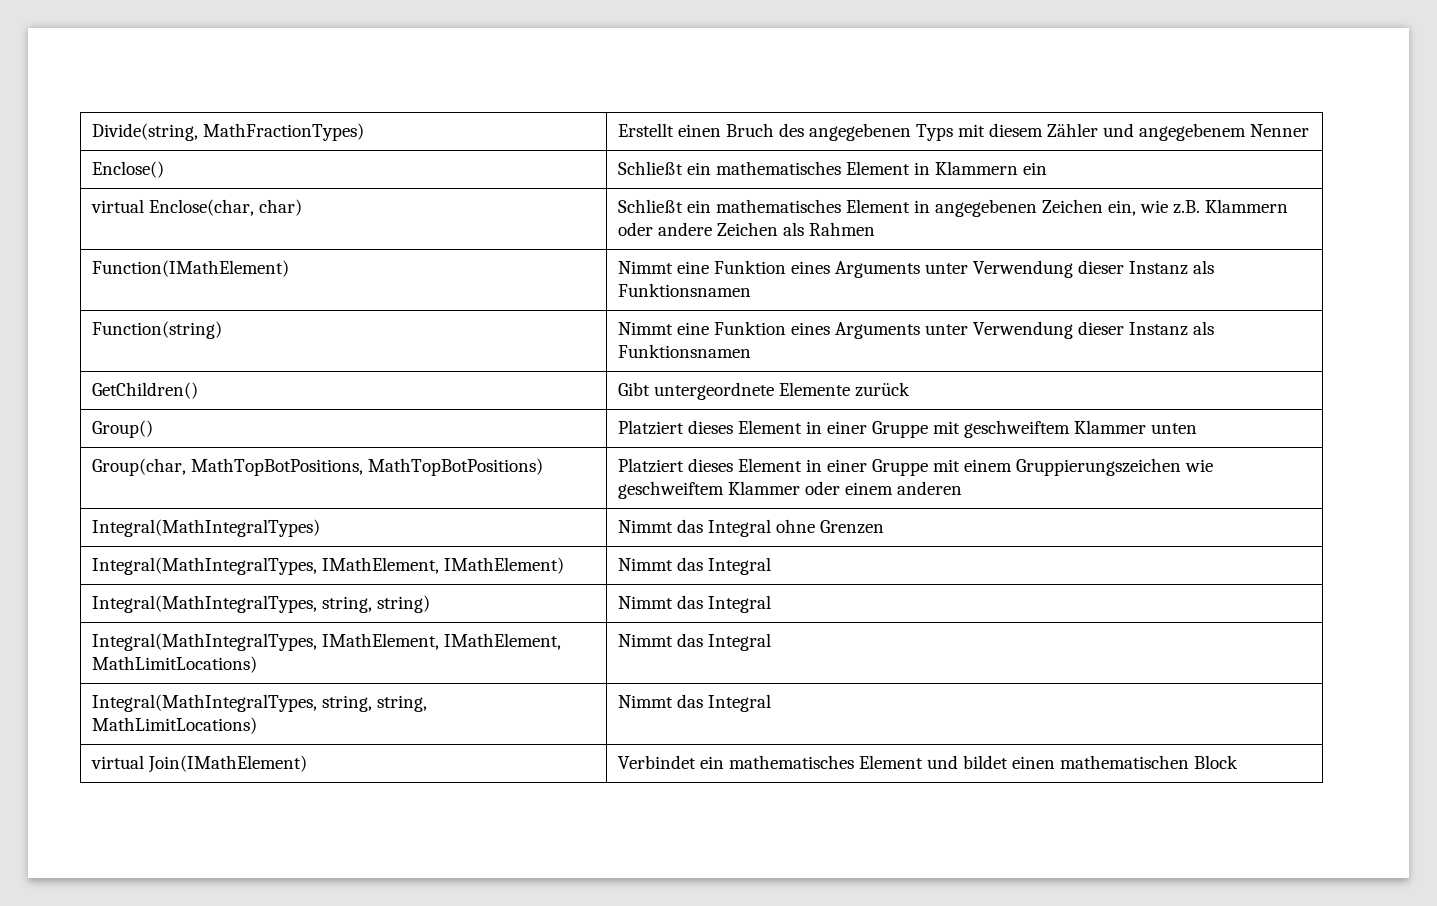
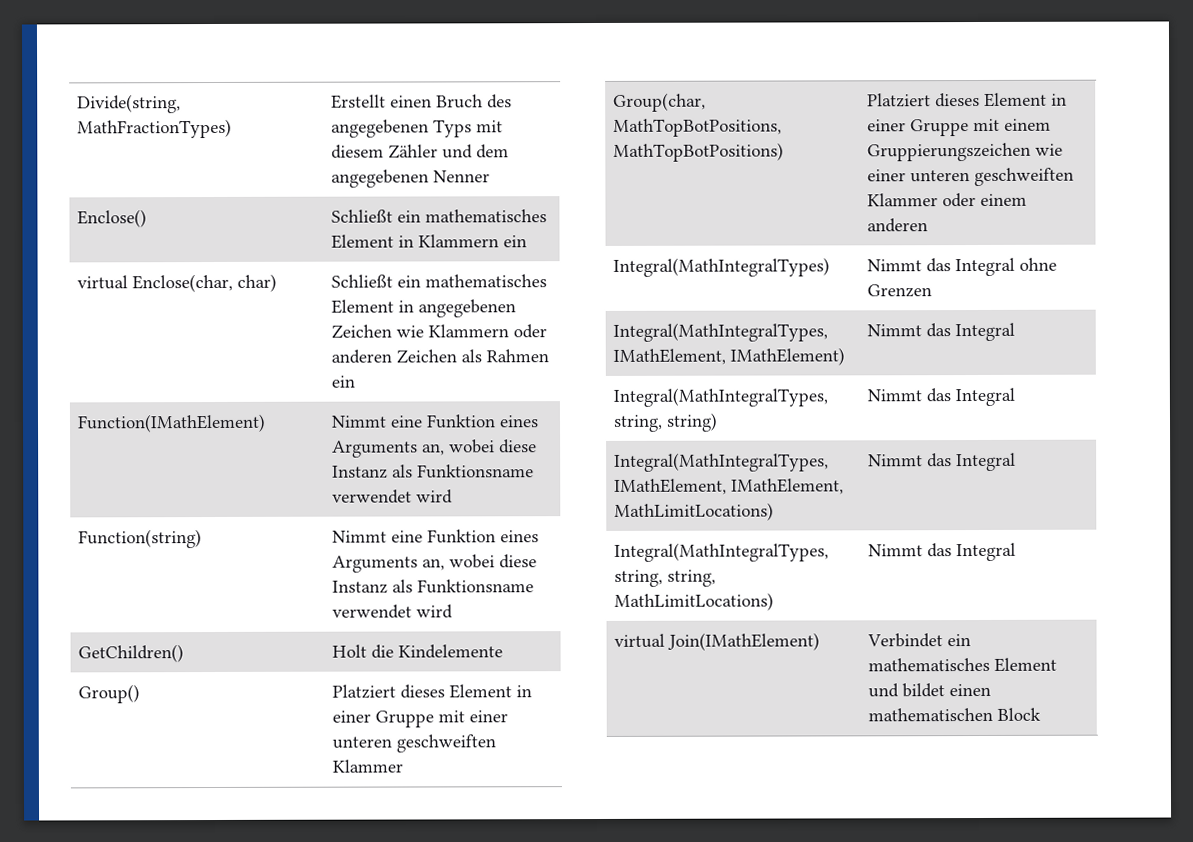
[1138,123,1246,141] angegebenem -> [475,144,509,159] [330,169,429,188] dem angegebenen
[1107,200,1200,216] ein, wie z.B. -> [395,325,424,338] wie
[657,222,712,236] andere -> [330,349,392,364] anderen
(875, 229) none -> [330,375,355,388] ein
[924,260,1214,278] [617,283,751,297] unter Verwendung dieser Instanz als Funktionsnamen -> [421,439,537,456] [331,464,534,479] [331,489,453,504] an, wobei diese Instanz als Funktionsname verwendet wird
[924,321,1214,339] [617,344,751,358] [91,382,198,399] [617,382,910,400] unter Verwendung dieser Instanz als Funktionsnamen // GetChildren() | Gibt untergeordnete Elemente zurück -> [421,554,537,571] [331,579,534,594] [331,604,453,619] [77,644,184,663] [331,644,503,659] an, wobei diese Instanz als Funktionsname verwendet wird // GetChildren() | Holt die Kindelemente
[963,420,1197,438] geschweiftem Klammer unten -> [468,710,508,723] [331,734,496,753] [331,759,403,773] einer unteren geschweiften Klammer
[617,481,724,499] geschweiftem -> [866,167,1074,187] einer unteren geschweiften

